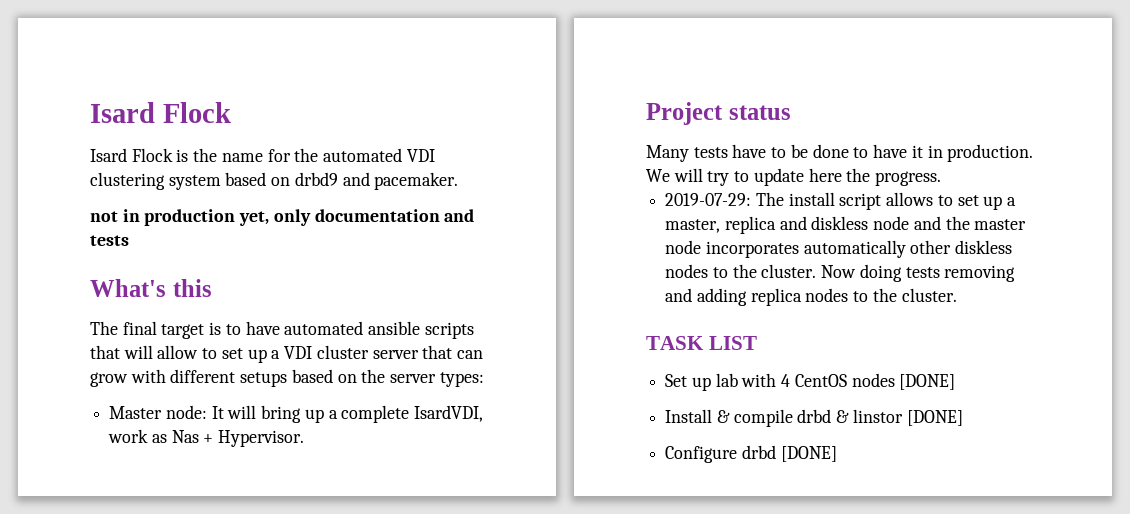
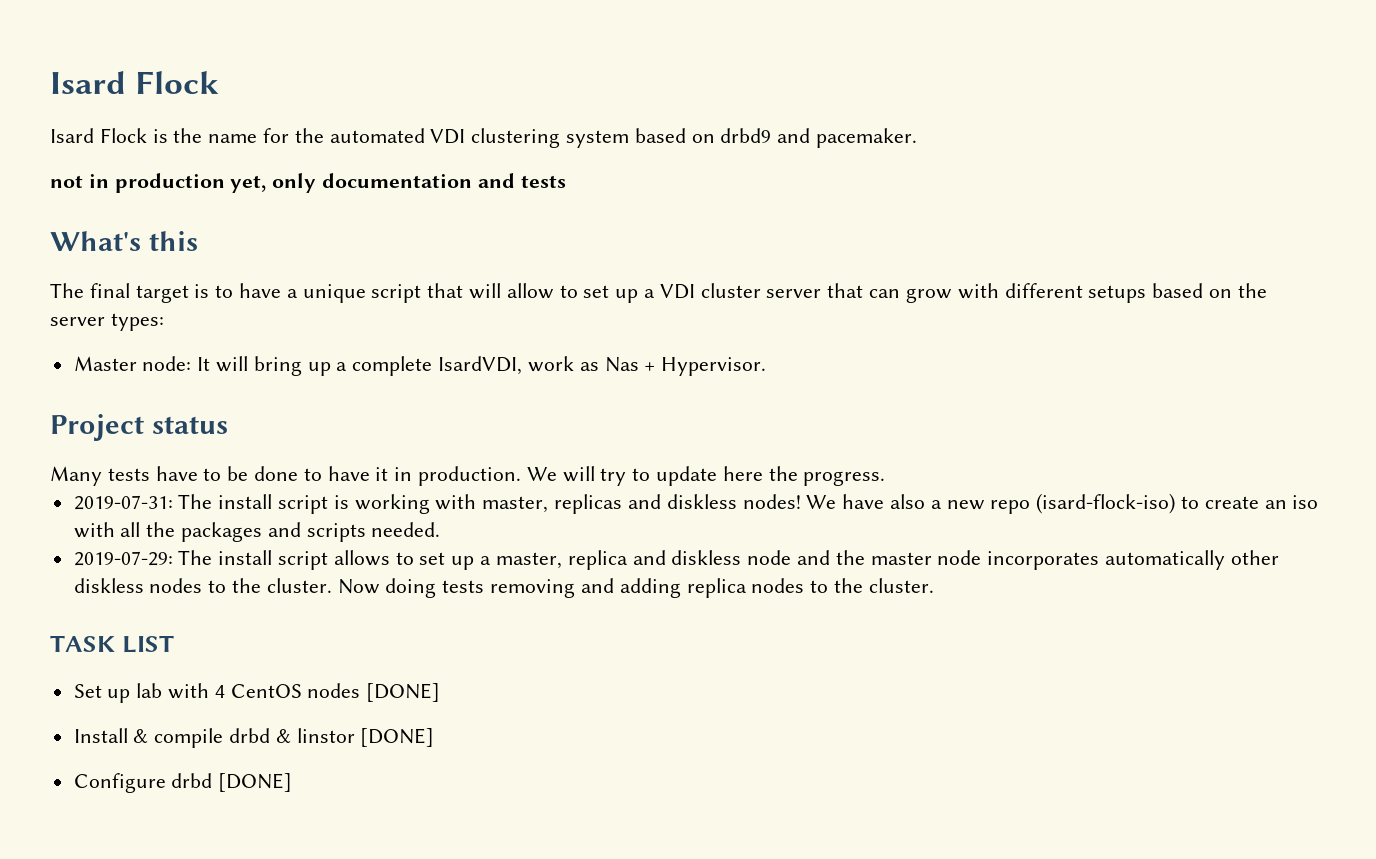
[284,321,474,339] automated ansible scripts -> [286,284,422,303] a unique script
(942, 178) none -> [73,493,1319,514] [73,522,441,542] // 2019-07-31: The install script is working with master, replicas and diskless nodes! We have also a new repo (isard-flock-iso) to create an iso with all the packages and scripts needed.

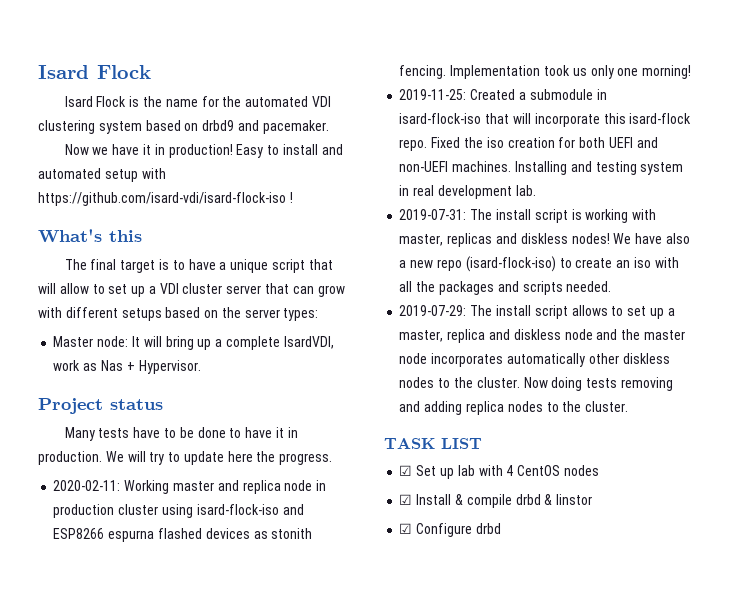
[50,173,566,193] not in production yet, only documentation and tests -> [64,144,343,158] [38,168,166,182] [38,192,293,206] Now we have it in production! Easy to install and automated setup with https://github.com/isard-vdi/isard-flock-iso !
(886, 478) none -> [53,480,327,494] [53,504,304,518] [53,528,313,542] [399,65,692,79] [399,89,607,100] [399,113,692,127] [399,137,658,151] [399,161,684,175] [399,185,536,199] // 2020-02-11: Working master and replica node in production cluster using isard-flock-iso and ESP8266 espurna flashed devices as stonith fencing. Implementation took us only one morning! // 2019-11-25: Created a submodule in isard-flock-iso that will incorporate this isard-flock repo. Fixed the iso creation for both UEFI and non-UEFI machines. Installing and testing system in real development lab.
(174, 644) none -> [399,465,413,476] ☑
[366,683,441,702] [DONE] // -> [399,494,413,505] // ☑
[360,728,435,747] [DONE] // -> [399,523,413,534] // ☑
[218,773,293,792] [DONE] -> (501, 528) none

